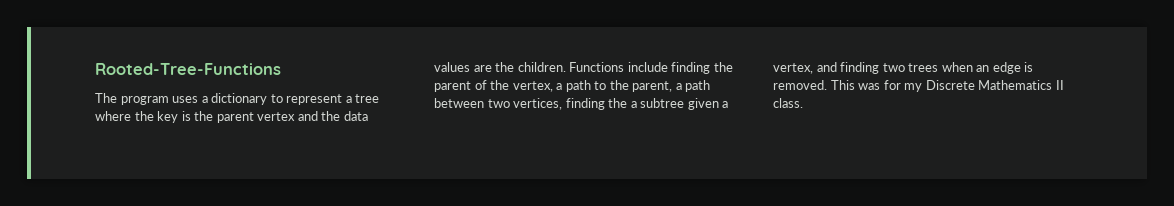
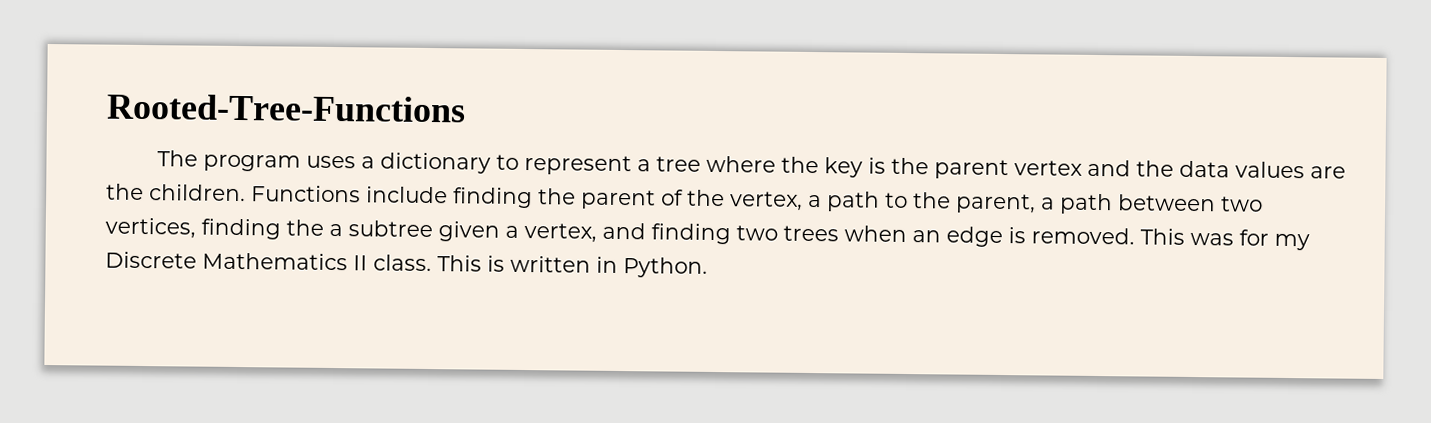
(803, 103) none -> [437,255,708,278] This is written in Python.

